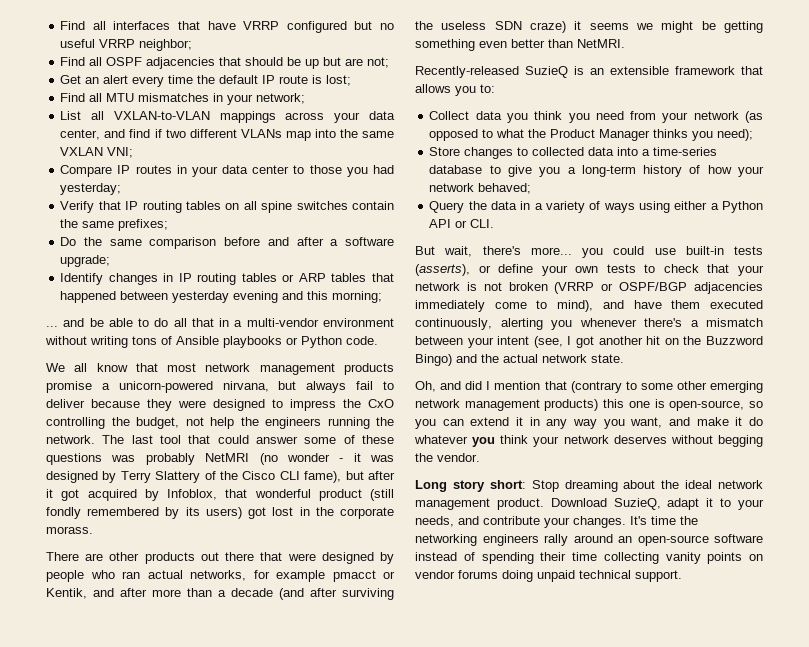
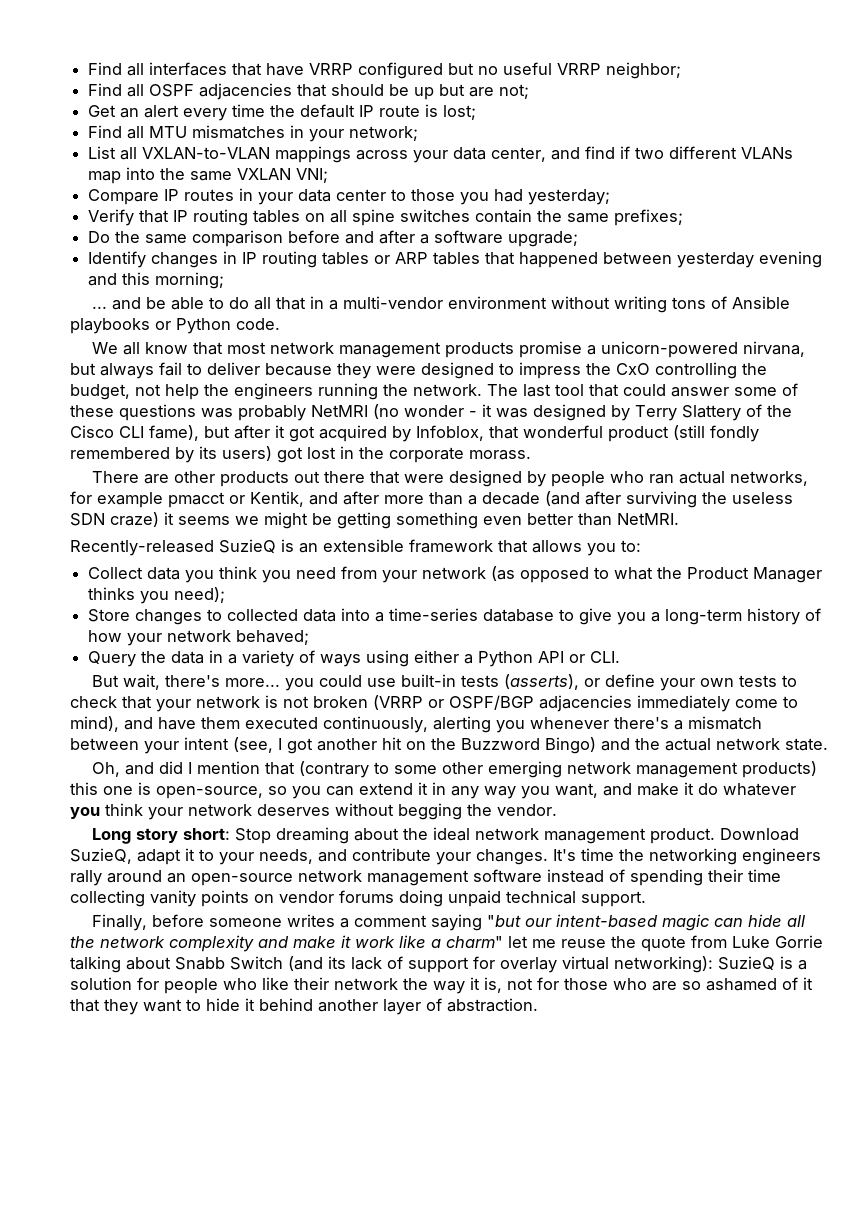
(709, 540) none -> [298,870,469,886] network management
(682, 576) none -> [91,914,805,931] [70,935,823,952] [70,956,807,973] [70,977,813,994] [70,998,538,1015] // Finally, before someone writes a comment saying "but our intent-based magic can hide all the network complexity and make it work like a charm" let me reuse the quote from Luke Gorrie talking about Snabb Switch (and its lack of support for overlay virtual networking): SuzieQ is a solution for people who like their network the way it is, not for those who are so ashamed of it that they want to hide it behind another layer of abstraction.

